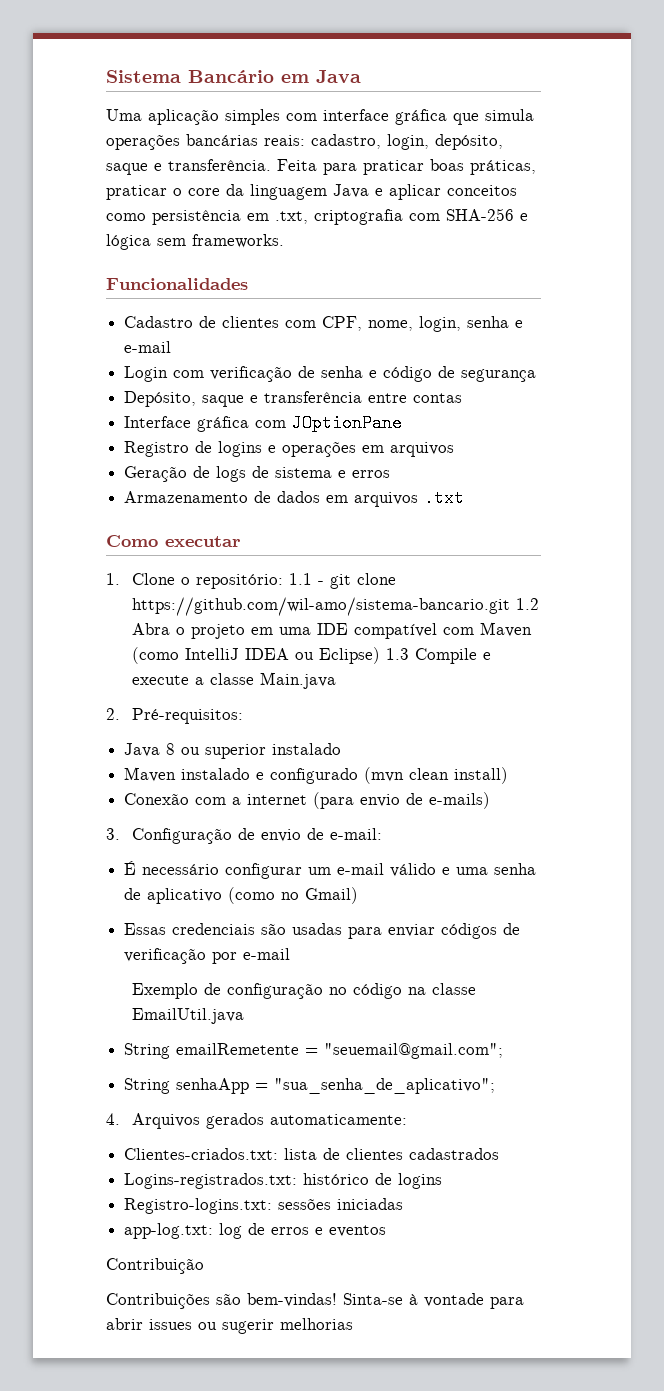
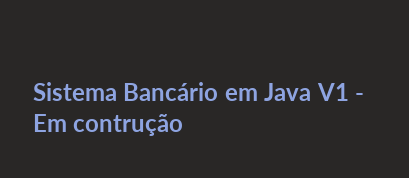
[106,109,534,125] [106,134,503,150] [106,159,536,175] [106,184,517,200] [106,208,528,225] [106,234,284,250] [106,278,248,290] [124,316,524,332] [124,341,172,353] [124,366,537,382] [124,391,463,407] [124,414,403,432] [124,441,455,457] [124,466,391,482] [124,489,465,507] [106,535,241,547] [106,573,397,589] [132,597,540,616] [132,622,533,639] [132,647,492,664] [132,672,337,689] [106,708,244,724] [124,743,342,759] [124,767,509,784] [124,792,491,809] [106,828,383,844] [124,861,537,879] [124,887,359,904] [124,923,521,939] [124,948,291,964] [132,983,477,999] [132,1008,245,1024] [124,1043,504,1059] [124,1078,496,1094] [106,1113,408,1129] [124,1148,500,1160] [124,1173,443,1189] [124,1198,404,1214] [124,1223,387,1239] [106,1258,204,1274] [106,1293,524,1309] [106,1318,353,1334] // Uma aplicação simples com interface gráfica que simula operações bancárias reais: cadastro, login, depósito, saque e transferência. Feita para praticar boas práticas, praticar o core da linguagem Java e aplicar conceitos como persistência em .txt, criptografia com SHA-256 e lógica sem frameworks. // Funcionalidades // Cadastro de clientes com CPF, nome, login, senha e e-mail // Login com verificação de senha e código de segurança // Depósito, saque e transferência entre contas // Interface gráfica com JOptionPane // Registro de logins e operações em arquivos // Geração de logs de sistema e erros // Armazenamento de dados em arquivos .txt // Como executar // 1. Clone o repositório: 1.1 - git clone https://github.com/wil-amo/sistema-bancario.git 1.2 Abra o projeto em uma IDE compatível com Maven (como IntelliJ IDEA ou Eclipse) 1.3 Compile e execute a classe Main.java // 2. Pré-requisitos: // Java 8 ou superior instalado // Maven instalado e configurado (mvn clean install) // Conexão com a internet (para envio de e-mails) // 3. Configuração de envio de e-mail: // É necessário configurar um e-mail válido e uma senha de aplicativo (como no Gmail) // Essas credenciais são usadas para enviar códigos de verificação por e-mail // Exemplo de configuração no código na classe EmailUtil.java // String emailRemetente = "seuemail@gmail.com"; // String senhaApp = "sua_senha_de_aplicativo"; // 4. Arquivos gerados automaticamente: // Clientes-criados.txt: lista de clientes cadastrados // Logins-registrados.txt: histórico de logins // Registro-logins.txt: sessões iniciadas // app-log.txt: log de erros e eventos // Contribuição // Contribuições são bem-vindas! Sinta-se à vontade para abrir issues ou sugerir melhorias -> [316,83,365,101] [33,114,184,136] V1 - Em contrução

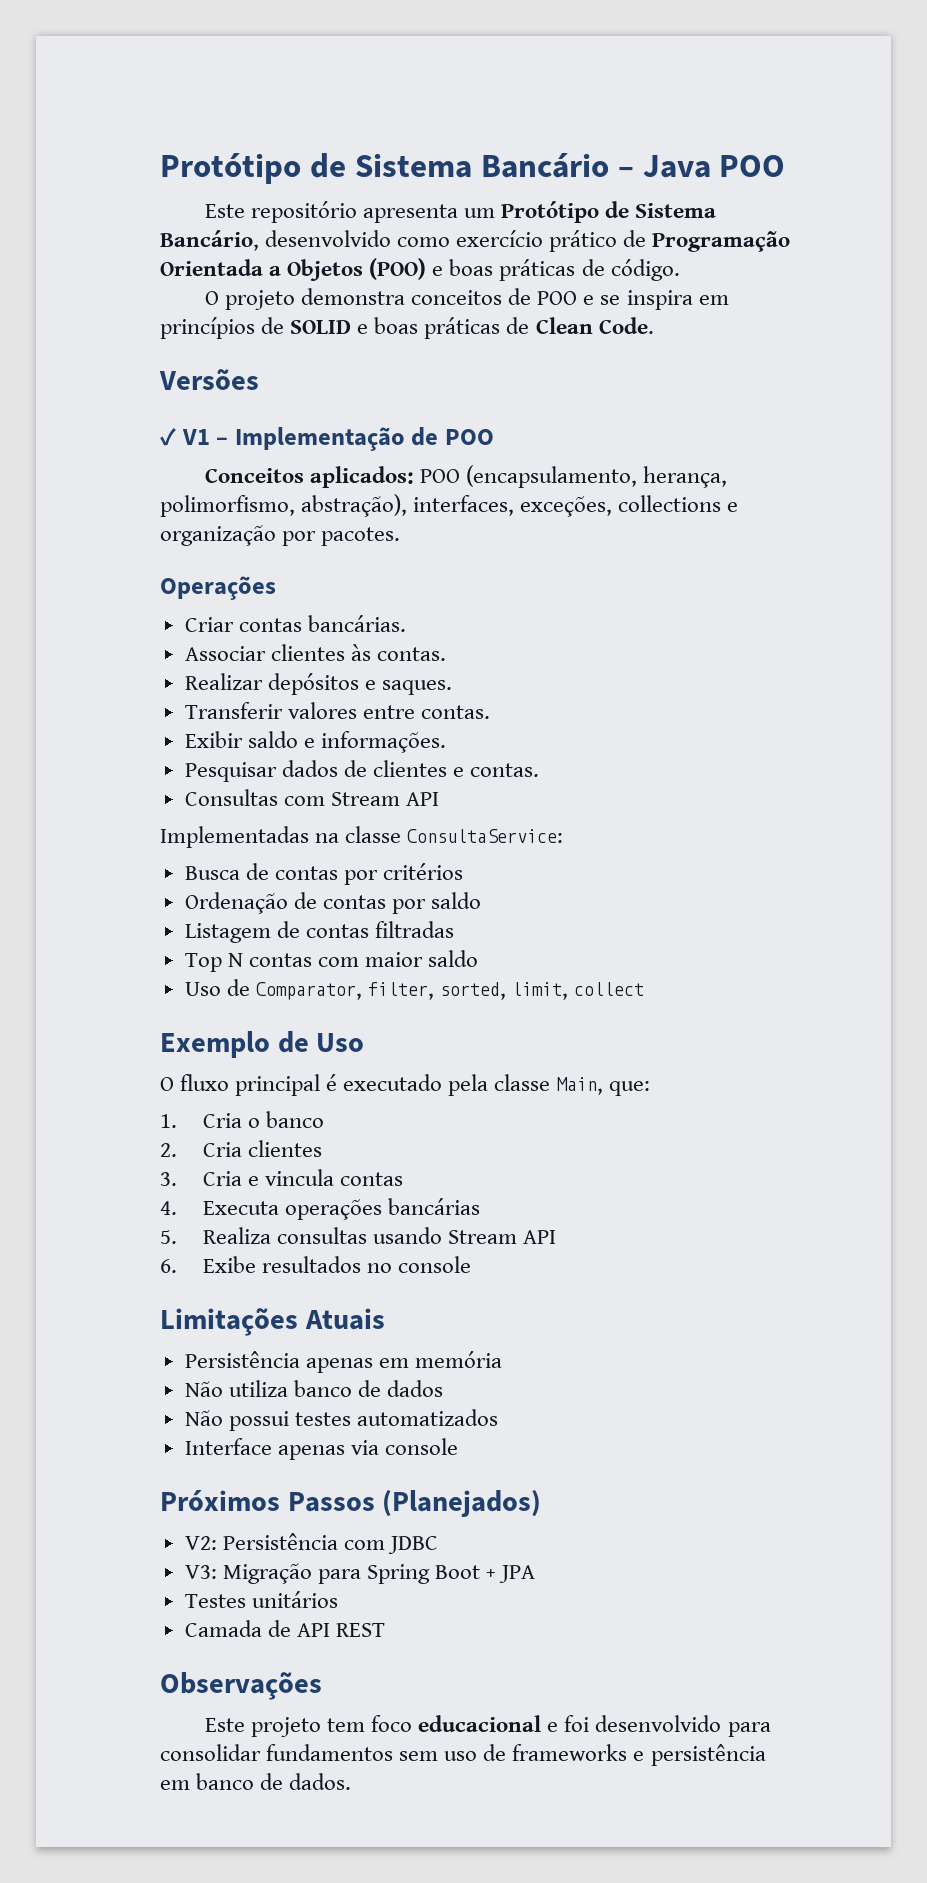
[33,82,365,101] [33,114,184,136] Sistema Bancário em Java V1 - Em contrução -> [160,153,786,184] [204,201,717,223] [160,230,791,252] [160,258,680,281] [204,288,729,310] [160,317,654,339] [159,369,259,390] [160,427,495,451] [204,465,728,488] [160,494,739,517] [160,525,401,546] [160,576,276,600] [184,615,406,632] [184,644,446,661] [184,673,452,695] [184,702,490,719] [184,731,446,753] [184,760,540,782] [184,789,439,806] [160,826,564,848] [184,863,464,885] [184,892,482,914] [184,921,454,943] [184,950,479,972] [184,979,645,1000] [160,1031,365,1058] [160,1074,650,1096] [160,1111,325,1128] [160,1140,323,1157] [160,1169,404,1186] [160,1198,481,1220] [160,1227,557,1244] [160,1256,472,1273] [160,1308,385,1336] [184,1351,502,1373] [184,1380,444,1397] [184,1409,498,1431] [184,1438,458,1460] [160,1490,542,1517] [184,1533,438,1554] [184,1563,536,1584] [184,1591,338,1608] [184,1620,385,1637] [160,1672,322,1700] [204,1715,771,1737] [160,1744,766,1766] [160,1773,352,1790] Protótipo de Sistema Bancário – Java POO // Este repositório apresenta um Protótipo de Sistema Bancário, desenvolvido como exercício prático de Programação Orientada a Objetos (POO) e boas práticas de código. // O projeto demonstra conceitos de POO e se inspira em princípios de SOLID e boas práticas de Clean Code. // Versões // ✓ V1 – Implementação de POO // Conceitos aplicados: POO (encapsulamento, herança, polimorfismo, abstração), interfaces, exceções, collections e organização por pacotes. // Operações // Criar contas bancárias. // Associar clientes às contas. // Realizar depósitos e saques. // Transferir valores entre contas. // Exibir saldo e informações. // Pesquisar dados de clientes e contas. // Consultas com Stream API // Implementadas na classe ConsultaService: // Busca de contas por critérios // Ordenação de contas por saldo // Listagem de contas filtradas // Top N contas com maior saldo // Uso de Comparator, filter, sorted, limit, collect // Exemplo de Uso // O fluxo principal é executado pela classe Main, que: // 1. Cria o banco // 2. Cria clientes // 3. Cria e vincula contas // 4. Executa operações bancárias // 5. Realiza consultas usando Stream API // 6. Exibe resultados no console // Limitações Atuais // Persistência apenas em memória // Não utiliza banco de dados // Não possui testes automatizados // Interface apenas via console // Próximos Passos (Planejados) // V2: Persistência com JDBC // V3: Migração para Spring Boot + JPA // Testes unitários // Camada de API REST // Observações // Este projeto tem foco educacional e foi desenvolvido para consolidar fundamentos sem uso de frameworks e persistência em banco de dados.

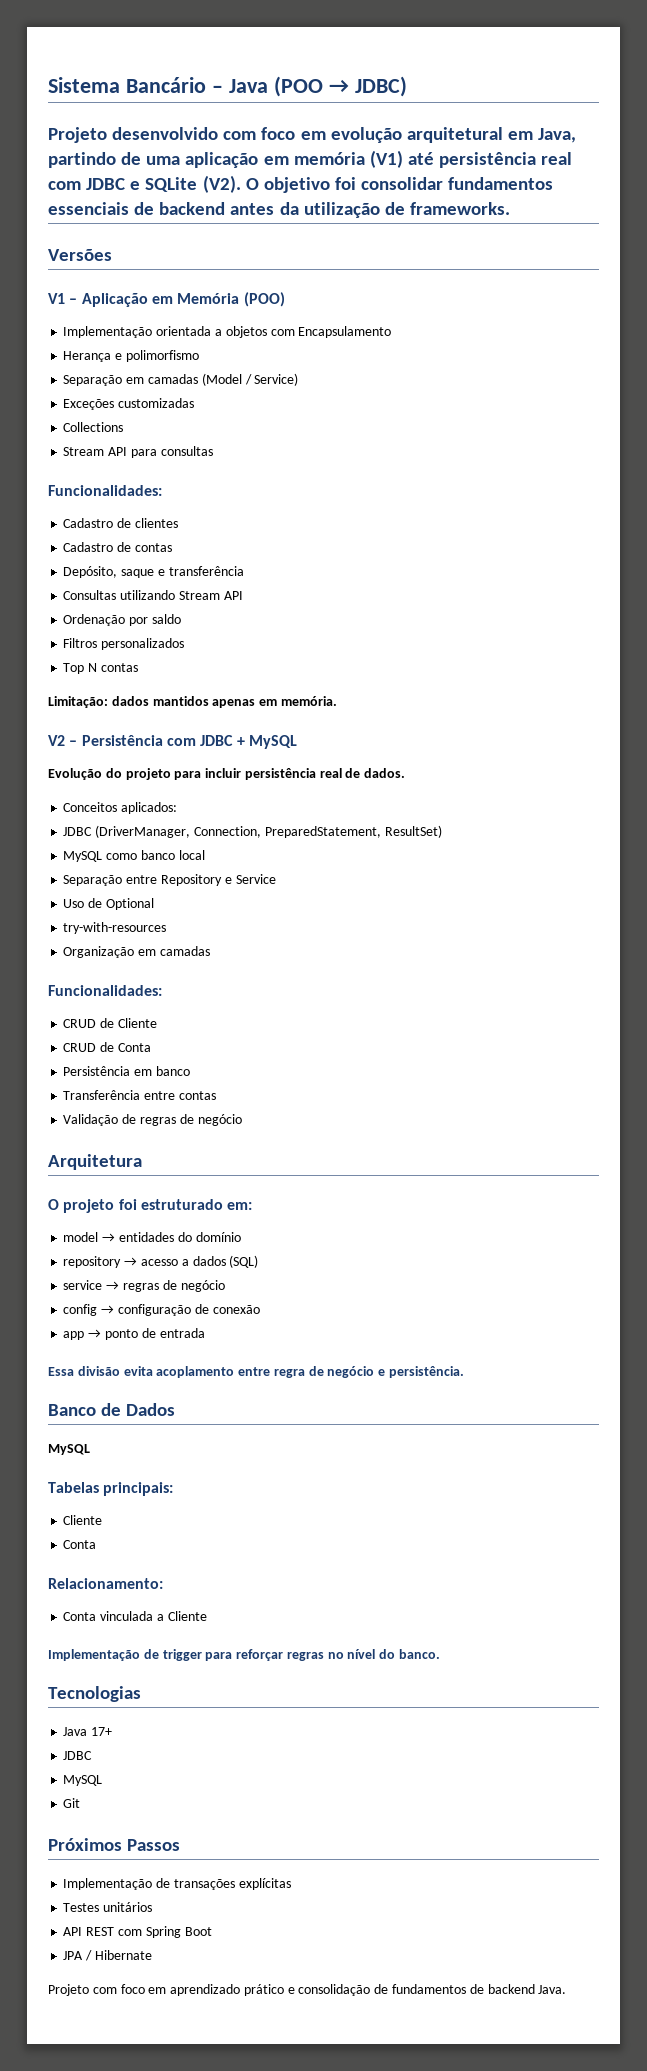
[160,153,346,184] Protótipo de -> (48, 85) none
[719,155,786,177] [204,201,717,223] [160,230,791,252] [160,258,680,281] [204,288,729,310] [160,317,654,339] POO // Este repositório apresenta um Protótipo de Sistema Bancário, desenvolvido como exercício prático de Programação Orientada a Objetos (POO) e boas práticas de código. // O projeto demonstra conceitos de POO e se inspira em princípios de SOLID e boas práticas de Clean Code. -> [273,76,407,97] [48,127,577,143] [48,150,573,168] [48,175,554,193] [48,202,510,218] (POO → JDBC) // Projeto desenvolvido com foco em evolução arquitetural em Java, partindo de uma aplicação em memória (V1) até persistência real com JDBC e SQLite (V2). O objetivo foi consolidar fundamentos essenciais de backend antes da utilização de frameworks.
[160,428,176,446] ✓ -> (112, 255) none
[234,427,495,451] [204,465,728,488] [160,494,739,517] [160,525,401,546] [160,576,276,600] [184,615,406,632] [184,644,446,661] [184,673,452,695] [184,702,490,719] [184,731,446,753] [184,760,540,782] Implementação de POO // Conceitos aplicados: POO (encapsulamento, herança, polimorfismo, abstração), interfaces, exceções, collections e organização por pacotes. // Operações // Criar contas bancárias. // Associar clientes às contas. // Realizar depósitos e saques. // Transferir valores entre contas. // Exibir saldo e informações. // Pesquisar dados de clientes e contas. -> [81,292,285,307] [63,326,392,338] [63,350,199,362] [63,373,299,386] [63,398,195,410] [63,422,124,432] [63,446,213,458] [48,485,162,496] [63,518,178,528] [63,542,172,552] [63,566,244,578] Aplicação em Memória (POO) // Implementação orientada a objetos com Encapsulamento // Herança e polimorfismo // Separação em camadas (Model / Service) // Exceções customizadas // Collections // Stream API para consultas // Funcionalidades: // Cadastro de clientes // Cadastro de contas // Depósito, saque e transferência
[283,792,439,806] [160,826,564,848] [184,863,464,885] com Stream API // Implementadas na classe ConsultaService: // Busca de contas por critérios -> [120,590,243,600] utilizando Stream API
[293,892,386,909] de contas -> (126, 620) none
[184,921,454,943] Listagem de contas filtradas -> [63,638,185,650] Filtros personalizados
[317,950,479,967] [184,979,645,1000] [160,1031,365,1058] [160,1074,650,1096] [160,1111,325,1128] [160,1140,323,1157] [160,1169,404,1186] [160,1198,481,1220] [160,1227,557,1244] [160,1256,472,1273] [160,1308,385,1336] [184,1351,502,1373] [184,1380,444,1397] [184,1409,498,1431] [184,1438,458,1460] [160,1490,542,1517] [184,1533,438,1554] [184,1563,536,1584] com maior saldo // Uso de Comparator, filter, sorted, limit, collect // Exemplo de Uso // O fluxo principal é executado pela classe Main, que: // 1. Cria o banco // 2. Cria clientes // 3. Cria e vincula contas // 4. Executa operações bancárias // 5. Realiza consultas usando Stream API // 6. Exibe resultados no console // Limitações Atuais // Persistência apenas em memória // Não utiliza banco de dados // Não possui testes automatizados // Interface apenas via console // Próximos Passos (Planejados) // V2: Persistência com JDBC // V3: Migração para Spring Boot + JPA -> [48,696,337,708] [48,735,297,749] [48,768,406,780] [63,802,178,814] [63,825,442,838] [63,850,205,862] [63,874,276,886] [63,898,154,910] [63,922,167,934] [63,946,210,958] [48,985,162,996] [63,1018,157,1028] [63,1042,151,1052] [63,1066,190,1076] [63,1090,216,1100] [63,1114,242,1126] [48,1154,142,1170] [48,1199,253,1213] [63,1232,241,1242] [63,1255,259,1268] [63,1280,225,1292] [63,1304,260,1316] [63,1328,205,1340] [48,1366,465,1378] [48,1403,176,1416] [48,1444,90,1455] [48,1482,174,1496] [63,1515,103,1525] [63,1540,97,1549] [48,1578,163,1589] [63,1611,207,1621] [48,1649,441,1661] [48,1686,141,1702] [63,1727,113,1736] [63,1751,93,1760] [63,1775,103,1786] [63,1798,81,1808] [48,1838,181,1851] [63,1878,291,1890] // Limitação: dados mantidos apenas em memória. // V2 – Persistência com JDBC + MySQL // Evolução do projeto para incluir persistência real de dados. // Conceitos aplicados: // JDBC (DriverManager, Connection, PreparedStatement, ResultSet) // MySQL como banco local // Separação entre Repository e Service // Uso de Optional // try-with-resources // Organização em camadas // Funcionalidades: // CRUD de Cliente // CRUD de Conta // Persistência em banco // Transferência entre contas // Validação de regras de negócio // Arquitetura // O projeto foi estruturado em: // model → entidades do domínio // repository → acesso a dados (SQL) // service → regras de negócio // config → configuração de conexão // app → ponto de entrada // Essa divisão evita acoplamento entre regra de negócio e persistência. // Banco de Dados // MySQL // Tabelas principais: // Cliente // Conta // Relacionamento: // Conta vinculada a Cliente // Implementação de trigger para reforçar regras no nível do banco. // Tecnologias // Java 17+ // JDBC // MySQL // Git // Próximos Passos // Implementação de transações explícitas
[184,1620,291,1637] Camada de -> (153, 1907) none
[160,1672,322,1700] [204,1715,771,1737] [160,1744,766,1766] [160,1773,352,1790] // Observações // Este projeto tem foco educacional e foi desenvolvido para consolidar fundamentos sem uso de frameworks e persistência em banco de dados. -> [117,1926,212,1938] [63,1950,152,1961] [48,1984,567,1996] com Spring Boot // JPA / Hibernate // Projeto com foco em aprendizado prático e consolidação de fundamentos de backend Java.

